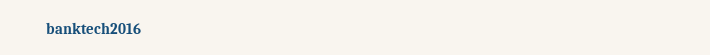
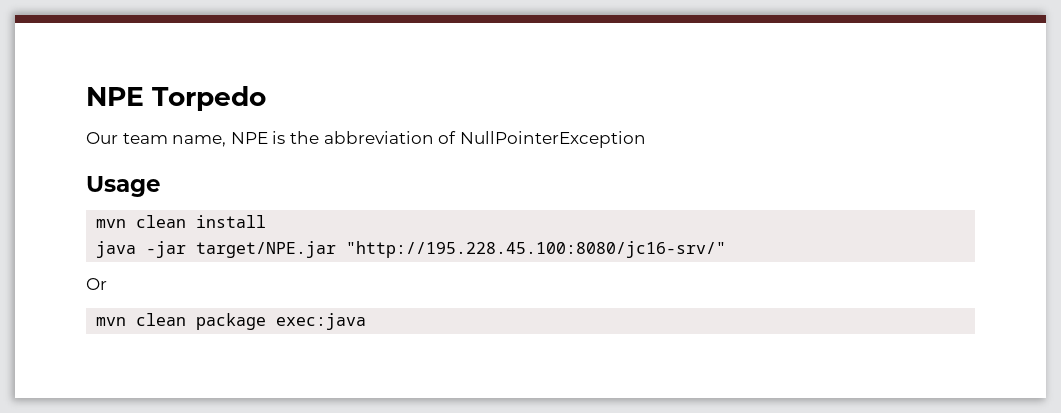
[46,22,141,34] banktech2016 -> [86,86,266,111] [86,131,646,148] [86,176,161,197] [96,215,267,228] [96,241,727,258] [86,278,107,290] [96,313,367,330] NPE Torpedo // Our team name, NPE is the abbreviation of NullPointerException // Usage // mvn clean install // java -jar target/NPE.jar "http://195.228.45.100:8080/jc16-srv/" // Or // mvn clean package exec:java

